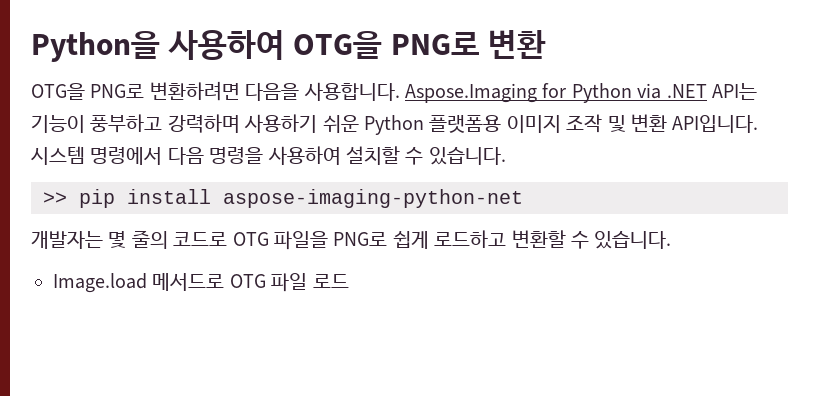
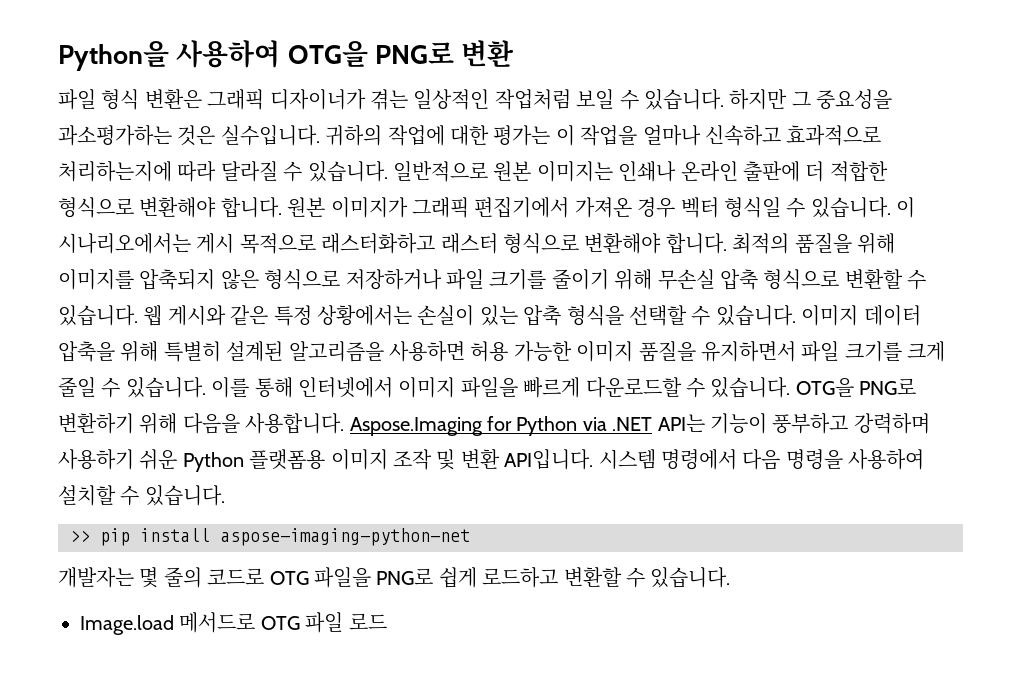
[31,81,240,101] OTG을 PNG로 변환하려면 -> [58,89,893,110] [58,125,882,146] [58,161,888,182] [58,197,916,218] [58,233,895,254] [58,269,927,290] [58,305,921,326] [58,341,946,362] [58,377,917,398] [58,413,178,434] 파일 형식 변환은 그래픽 디자이너가 겪는 일상적인 작업처럼 보일 수 있습니다. 하지만 그 중요성을 과소평가하는 것은 실수입니다. 귀하의 작업에 대한 평가는 이 작업을 얼마나 신속하고 효과적으로 처리하는지에 따라 달라질 수 있습니다. 일반적으로 원본 이미지는 인쇄나 온라인 출판에 더 적합한 형식으로 변환해야 합니다. 원본 이미지가 그래픽 편집기에서 가져온 경우 벡터 형식일 수 있습니다. 이 시나리오에서는 게시 목적으로 래스터화하고 래스터 형식으로 변환해야 합니다. 최적의 품질을 위해 이미지를 압축되지 않은 형식으로 저장하거나 파일 크기를 줄이기 위해 무손실 압축 형식으로 변환할 수 있습니다. 웹 게시와 같은 특정 상황에서는 손실이 있는 압축 형식을 선택할 수 있습니다. 이미지 데이터 압축을 위해 특별히 설계된 알고리즘을 사용하면 허용 가능한 이미지 품질을 유지하면서 파일 크기를 크게 줄일 수 있습니다. 이를 통해 인터넷에서 이미지 파일을 빠르게 다운로드할 수 있습니다. OTG을 PNG로 변환하기 위해

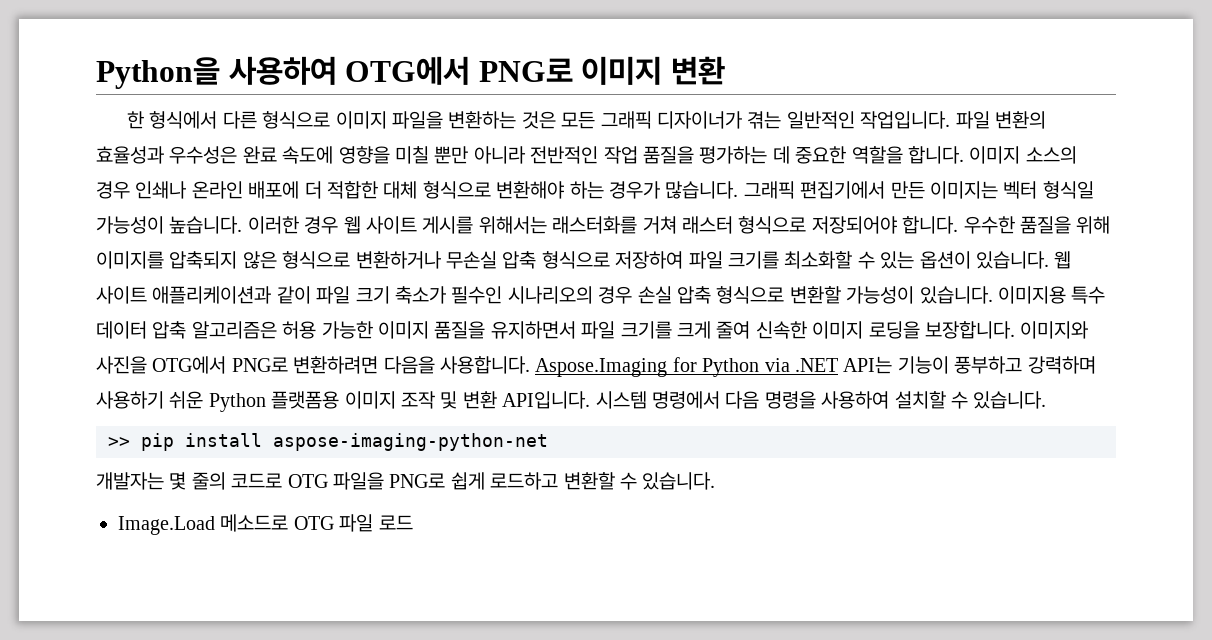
[287,40,515,67] [58,89,893,110] [58,125,882,146] [58,161,613,182] OTG을 PNG로 변환 // 파일 형식 변환은 그래픽 디자이너가 겪는 일상적인 작업처럼 보일 수 있습니다. 하지만 그 중요성을 과소평가하는 것은 실수입니다. 귀하의 작업에 대한 평가는 이 작업을 얼마나 신속하고 효과적으로 처리하는지에 따라 달라질 수 있습니다. 일반적으로 원본 이미지는 -> [345,56,725,85] [126,111,1046,129] [96,146,1077,164] [96,181,130,199] OTG에서 PNG로 이미지 변환 // 한 형식에서 다른 형식으로 이미지 파일을 변환하는 것은 모든 그래픽 디자이너가 겪는 일반적인 작업입니다. 파일 변환의 효율성과 우수성은 완료 속도에 영향을 미칠 뿐만 아니라 전반적인 작업 품질을 평가하는 데 중요한 역할을 합니다. 이미지 소스의 경우
[742,161,800,182] 출판에 -> [248,181,300,199] 배포에
[58,197,916,218] [58,233,790,254] 형식으로 변환해야 합니다. 원본 이미지가 그래픽 편집기에서 가져온 경우 벡터 형식일 수 있습니다. 이 시나리오에서는 게시 목적으로 래스터화하고 래스터 형식으로 변환해야 합니다. 최적의 -> [383,181,1094,199] [96,216,1015,234] 대체 형식으로 변환해야 하는 경우가 많습니다. 그래픽 편집기에서 만든 이미지는 벡터 형식일 가능성이 높습니다. 이러한 경우 웹 사이트 게시를 위해서는 래스터화를 거쳐 래스터 형식으로 저장되어야 합니다. 우수한
[345,269,927,290] [58,305,921,326] [58,341,465,362] 저장하거나 파일 크기를 줄이기 위해 무손실 압축 형식으로 변환할 수 있습니다. 웹 게시와 같은 특정 상황에서는 손실이 있는 압축 형식을 선택할 수 있습니다. 이미지 데이터 압축을 위해 특별히 설계된 알고리즘을 사용하면 -> [355,251,1072,269] [96,286,1106,304] [96,321,277,339] 변환하거나 무손실 압축 형식으로 저장하여 파일 크기를 최소화할 수 있는 옵션이 있습니다. 웹 사이트 애플리케이션과 같이 파일 크기 축소가 필수인 시나리오의 경우 손실 압축 형식으로 변환할 가능성이 있습니다. 이미지용 특수 데이터 압축 알고리즘은
[58,377,917,398] [58,413,178,434] 줄일 수 있습니다. 이를 통해 인터넷에서 이미지 파일을 빠르게 다운로드할 수 있습니다. OTG을 PNG로 변환하기 위해 -> [716,321,1089,339] [96,356,379,374] 줄여 신속한 이미지 로딩을 보장합니다. 이미지와 사진을 OTG에서 PNG로 변환하려면
[80,612,256,635] Image.load 메서드로 -> [118,514,289,535] Image.Load 메소드로

